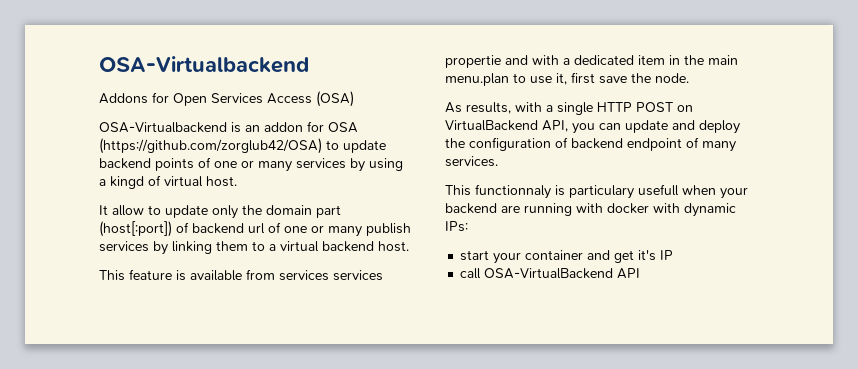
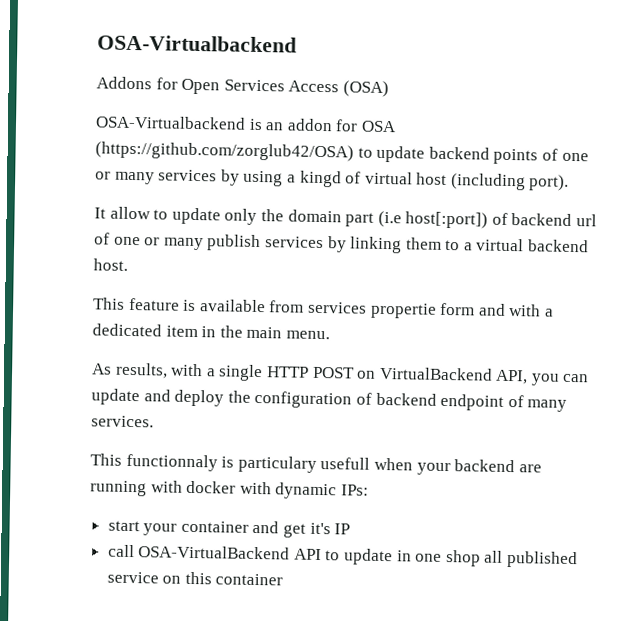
[206,176,237,187] host. -> [416,172,570,191] host (including port).
[99,221,172,237] (host[:port]) -> [377,210,489,229] (i.e host[:port])
[333,270,383,281] [445,55,501,68] services propertie -> [369,302,476,319] propertie form
[445,72,689,86] menu.plan to use it, first save the node. -> [285,330,330,340] menu.
(641, 273) none -> [325,548,579,569] [106,571,284,586] to update in one shop all published service on this container

